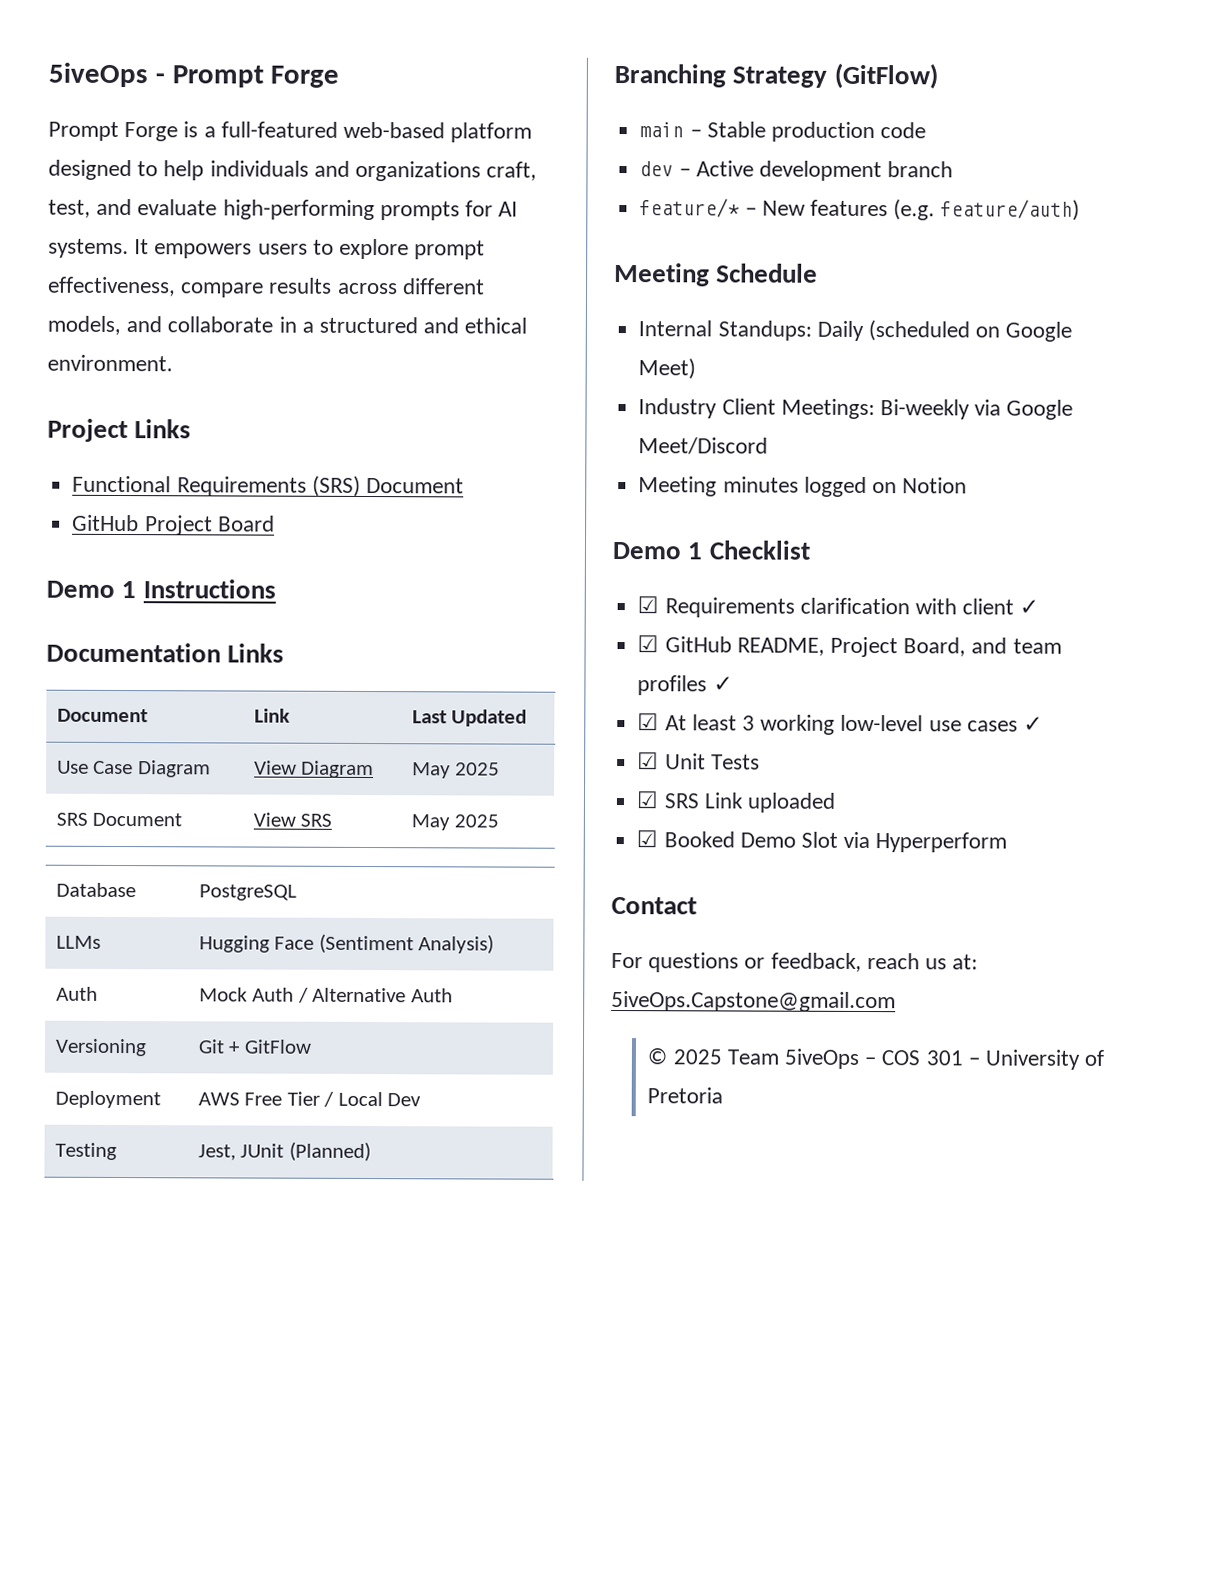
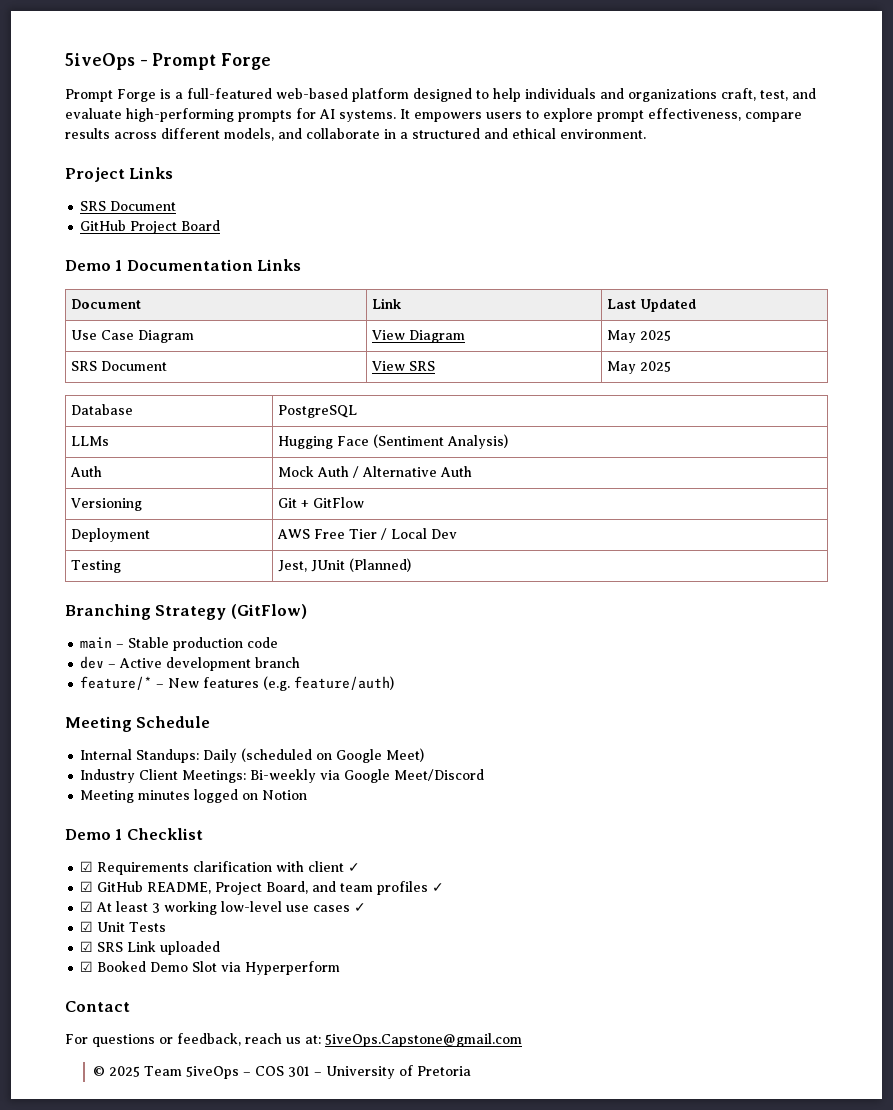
[72,475,361,497] Functional Requirements (SRS) -> [80,201,107,211] SRS
[142,579,276,599] Instructions // -> (123, 265) none

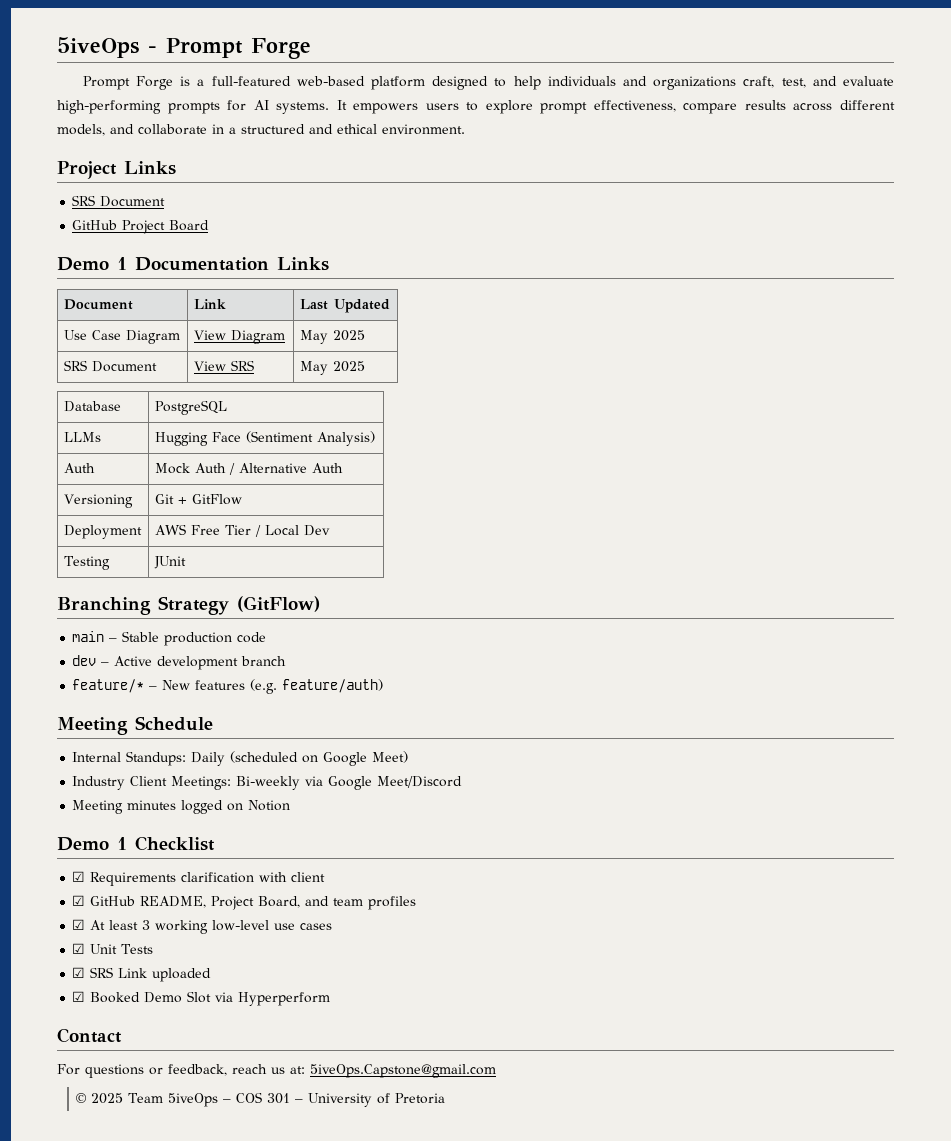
[278,560,308,572] Jest, -> (110, 563) none
[349,558,412,572] (Planned) -> (186, 562) none
[348,863,361,872] ✓ -> (326, 877) none
[432,883,445,892] ✓ -> (417, 903) none
[354,903,367,912] ✓ -> (333, 926) none

